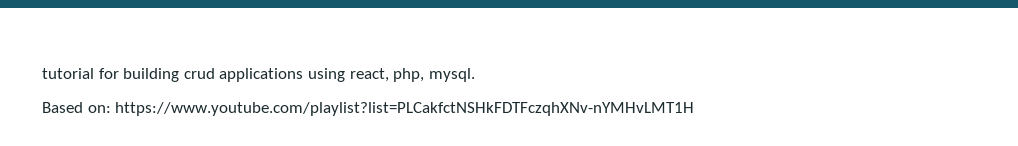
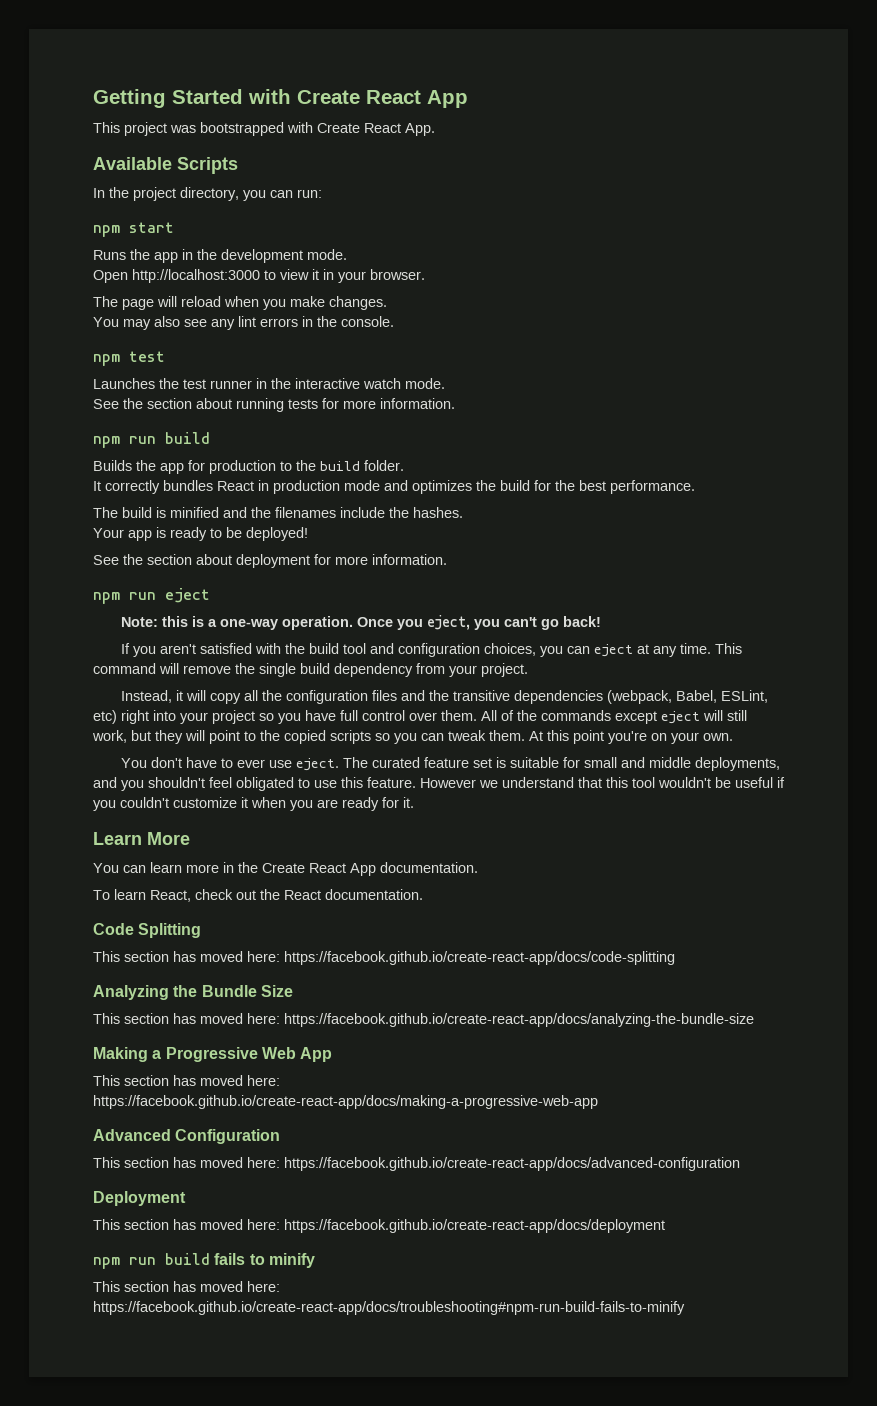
[42,68,475,82] [42,102,695,116] tutorial for building crud applications using react, php, mysql. // Based on: https://www.youtube.com/playlist?list=PLCakfctNSHkFDTFczqhXNv-nYMHvLMT1H -> [93,89,468,108] [93,122,435,136] [93,157,238,174] [93,187,322,201] [93,222,174,237] [93,249,347,263] [93,269,425,283] [93,296,387,310] [93,316,394,330] [93,351,165,366] [93,378,445,389] [93,398,455,412] [93,432,210,448] [93,460,404,474] [93,480,695,494] [93,507,463,518] [93,527,308,541] [93,554,447,568] [93,588,210,604] [121,615,602,630] [121,643,743,657] [93,663,528,677] [121,690,769,704] [93,710,747,724] [92,730,733,744] [121,757,781,771] [93,777,785,791] [93,797,414,811] [93,832,190,845] [93,862,478,876] [93,889,423,902] [93,923,202,938] [93,951,675,965] [93,985,293,1000] [93,1013,754,1027] [93,1047,333,1062] [93,1075,280,1086] [93,1095,598,1109] [93,1129,281,1144] [93,1157,740,1171] [93,1191,186,1206] [93,1219,665,1233] [93,1253,315,1269] [93,1281,280,1292] [93,1301,685,1315] Getting Started with Create React App // This project was bootstrapped with Create React App. // Available Scripts // In the project directory, you can run: // npm start // Runs the app in the development mode. // Open http://localhost:3000 to view it in your browser. // The page will reload when you make changes. // You may also see any lint errors in the console. // npm test // Launches the test runner in the interactive watch mode. // See the section about running tests for more information. // npm run build // Builds the app for production to the build folder. // It correctly bundles React in production mode and optimizes the build for the best performance. // The build is minified and the filenames include the hashes. // Your app is ready to be deployed! // See the section about deployment for more information. // npm run eject // Note: this is a one-way operation. Once you eject, you can't go back! // If you aren't satisfied with the build tool and configuration choices, you can eject at any time. This command will remove the single build dependency from your project. // Instead, it will copy all the configuration files and the transitive dependencies (webpack, Babel, ESLint, etc) right into your project so you have full control over them. All of the commands except eject will still work, but they will point to the copied scripts so you can tweak them. At this point you're on your own. // You don't have to ever use eject. The curated feature set is suitable for small and middle deployments, and you shouldn't feel obligated to use this feature. However we understand that this tool wouldn't be useful if you couldn't customize it when you are ready for it. // Learn More // You can learn more in the Create React App documentation. // To learn React, check out the React documentation. // Code Splitting // This section has moved here: https://facebook.github.io/create-react-app/docs/code-splitting // Analyzing the Bundle Size // This section has moved here: https://facebook.github.io/create-react-app/docs/analyzing-the-bundle-size // Making a Progressive Web App // This section has moved here: https://facebook.github.io/create-react-app/docs/making-a-progressive-web-app // Advanced Configuration // This section has moved here: https://facebook.github.io/create-react-app/docs/advanced-configuration // Deployment // This section has moved here: https://facebook.github.io/create-react-app/docs/deployment // npm run build fails to minify // This section has moved here: https://facebook.github.io/create-react-app/docs/troubleshooting#npm-run-build-fails-to-minify

